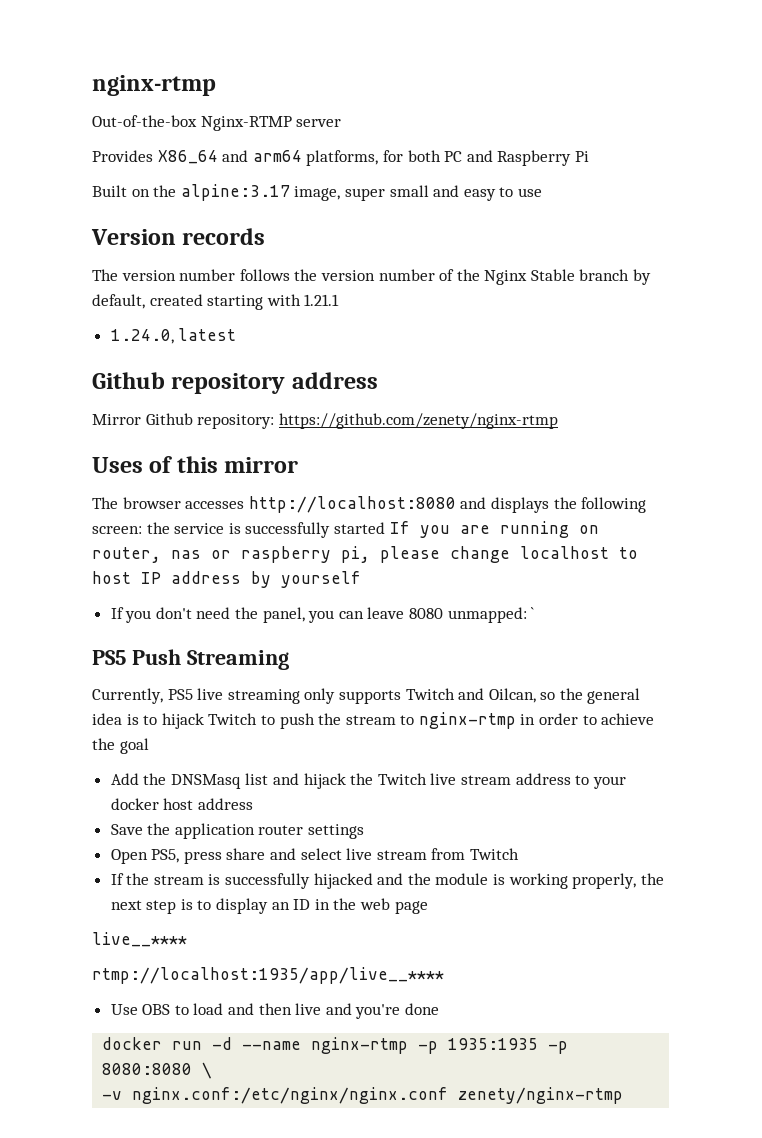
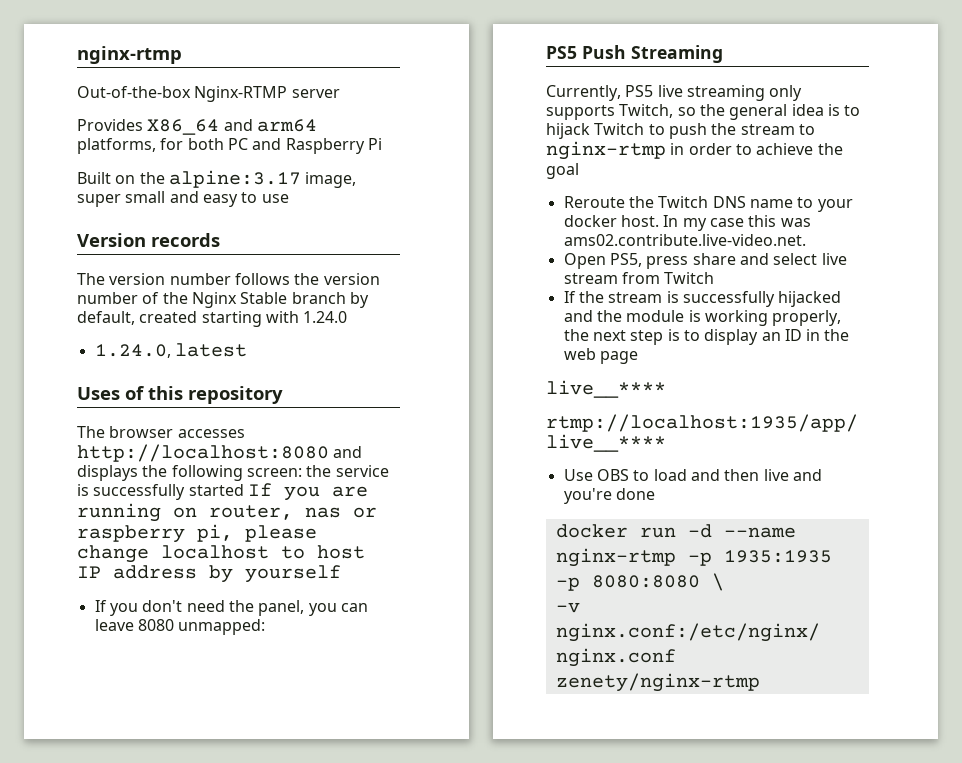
[304,294,340,306] 1.21.1 -> [303,311,348,323] 1.24.0
[92,372,378,394] [92,413,558,429] // Github repository address // Mirror Github repository: https://github.com/zenety/nginx-rtmp -> (247, 350) none
[224,457,299,473] mirror -> [188,386,283,404] repository
[531,607,535,619] ` -> (266, 627) none
[405,688,536,703] Twitch and Oilcan, -> [619,104,674,118] Twitch,
[110,773,626,789] [110,798,253,810] [110,823,365,839] Add the DNSMasq list and hijack the Twitch live stream address to your docker host address // Save the application router settings -> [563,196,853,212] [563,215,811,231] [563,234,806,246] Reroute the Twitch DNS name to your docker host. In my case this was ams02.contribute.live-video.net.

